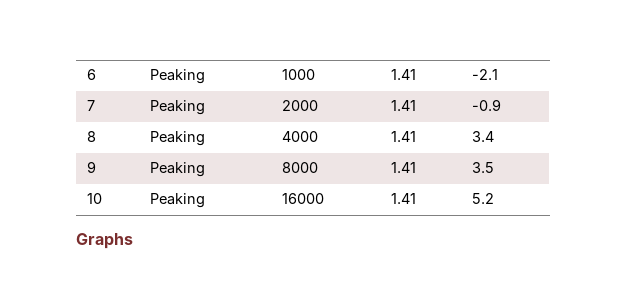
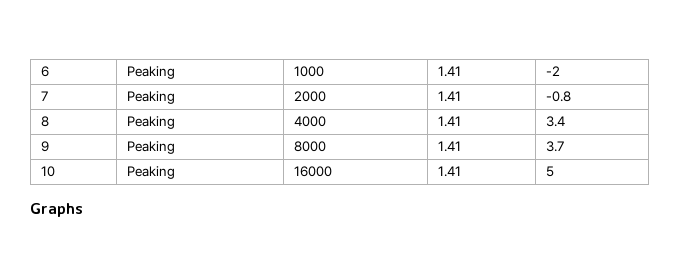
[471,69,498,80] -2.1 -> [545,66,560,76] -2
[471,99,501,111] -0.9 -> [545,91,571,102] -0.8
[471,162,494,173] 3.5 -> [545,141,564,152] 3.7
[471,193,494,204] 5.2 -> [545,166,554,177] 5

